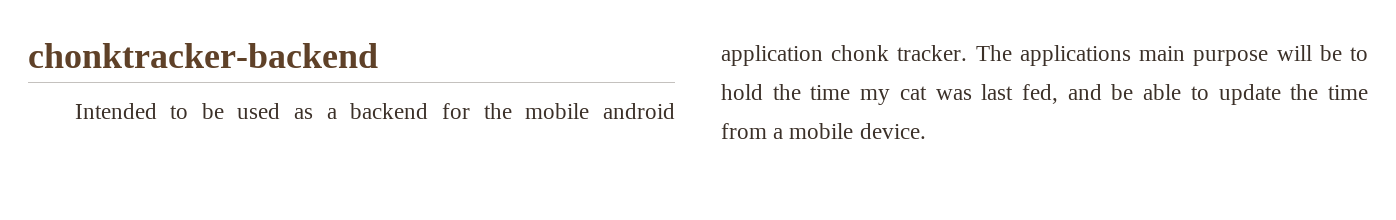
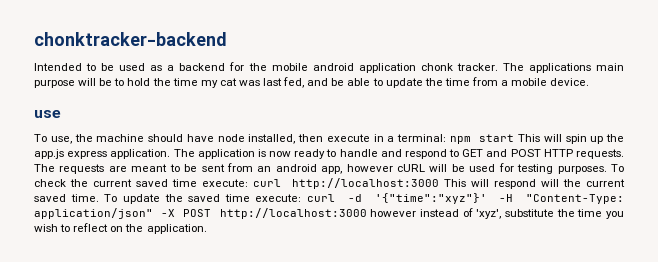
(926, 131) none -> [34,110,61,118] [34,134,625,144] [34,149,625,159] [34,163,625,174] [34,178,625,189] [34,193,624,204] [34,208,624,219] [34,223,207,234] // use // To use, the machine should have node installed, then execute in a terminal: npm start This will spin up the app.js express application. The application is now ready to handle and respond to GET and POST HTTP requests. The requests are meant to be sent from an android app, however cURL will be used for testing purposes. To check the current saved time execute: curl http://localhost:3000 This will respond will the current saved time. To update the saved time execute: curl -d '{"time":"xyz"}' -H "Content-Type: application/json" -X POST http://localhost:3000 however instead of 'xyz', substitute the time you wish to reflect on the application.

